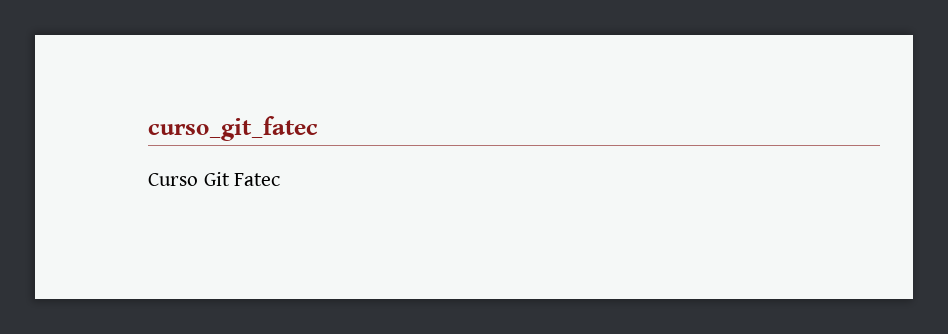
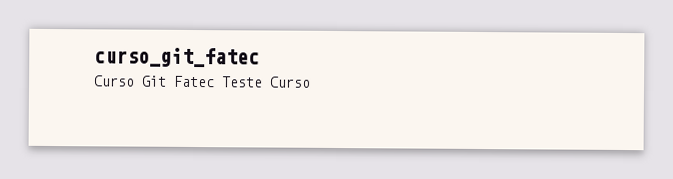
(281, 179) none -> [222,76,311,88] Teste Curso

